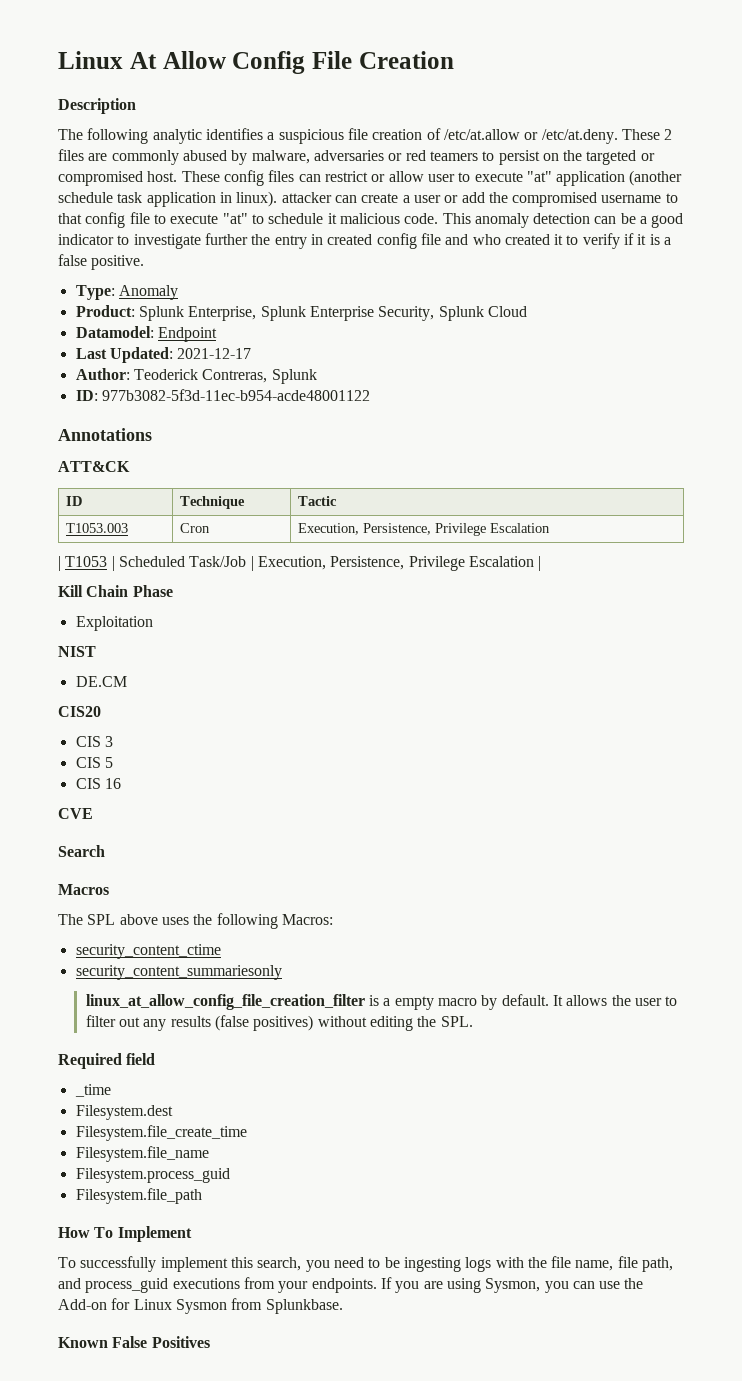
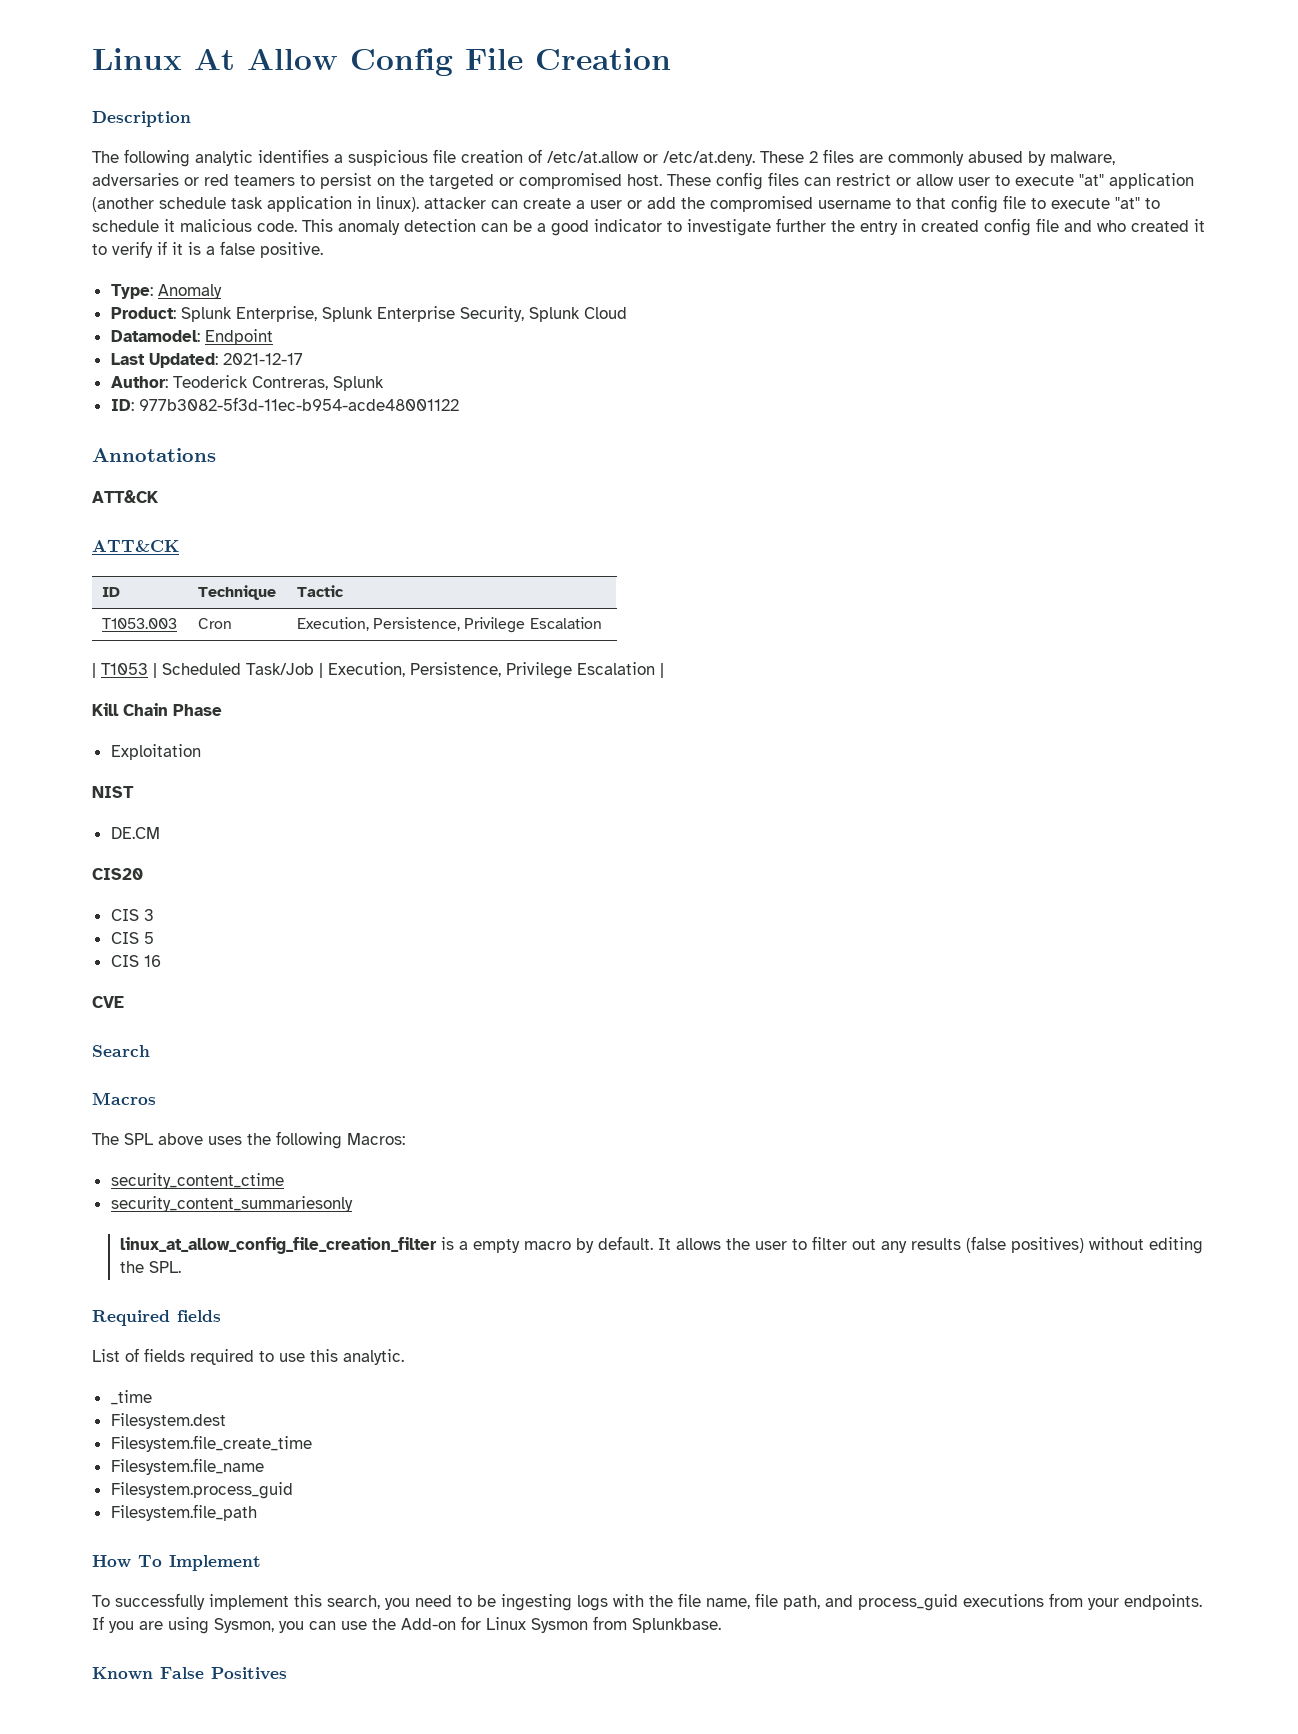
(130, 466) none -> [92,540,179,552] // ATT&CK
[126,1053,156,1065] field -> [177,1310,221,1322] [92,1348,404,1365] fields // List of fields required to use this analytic.

